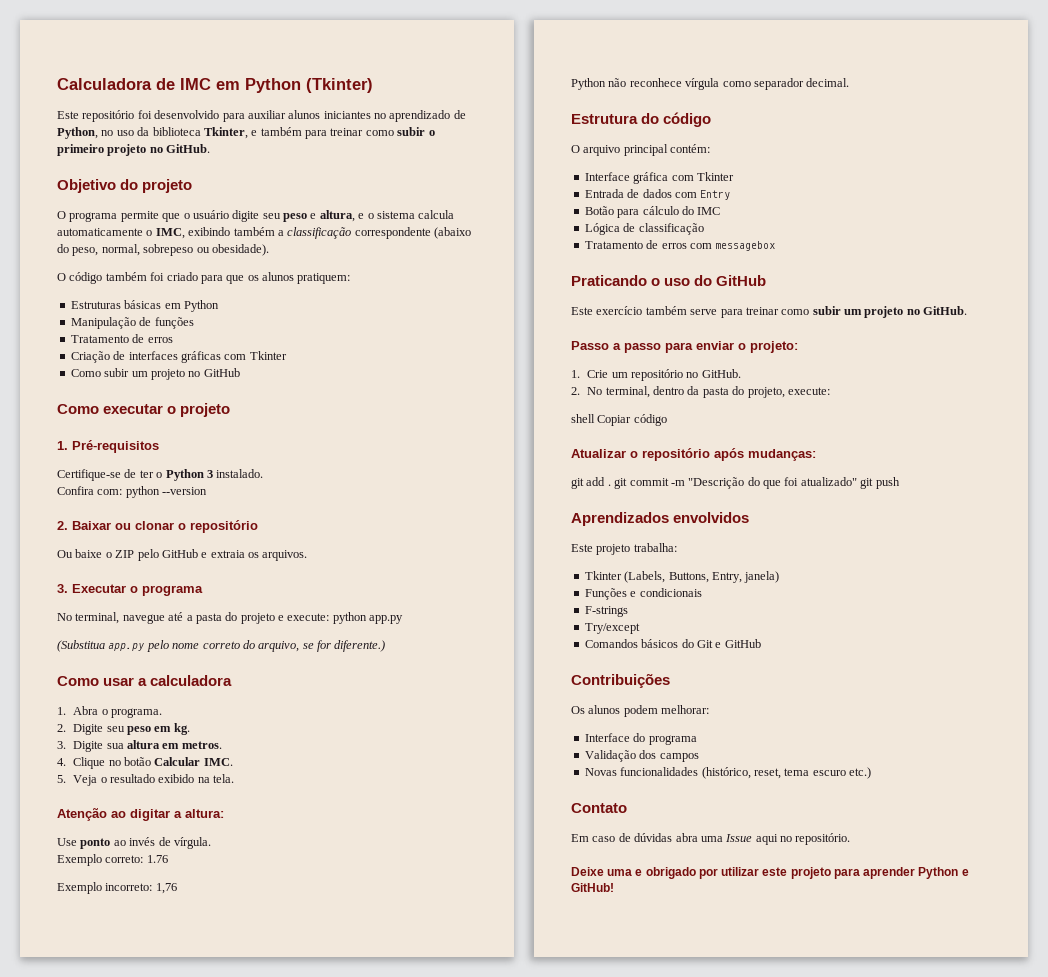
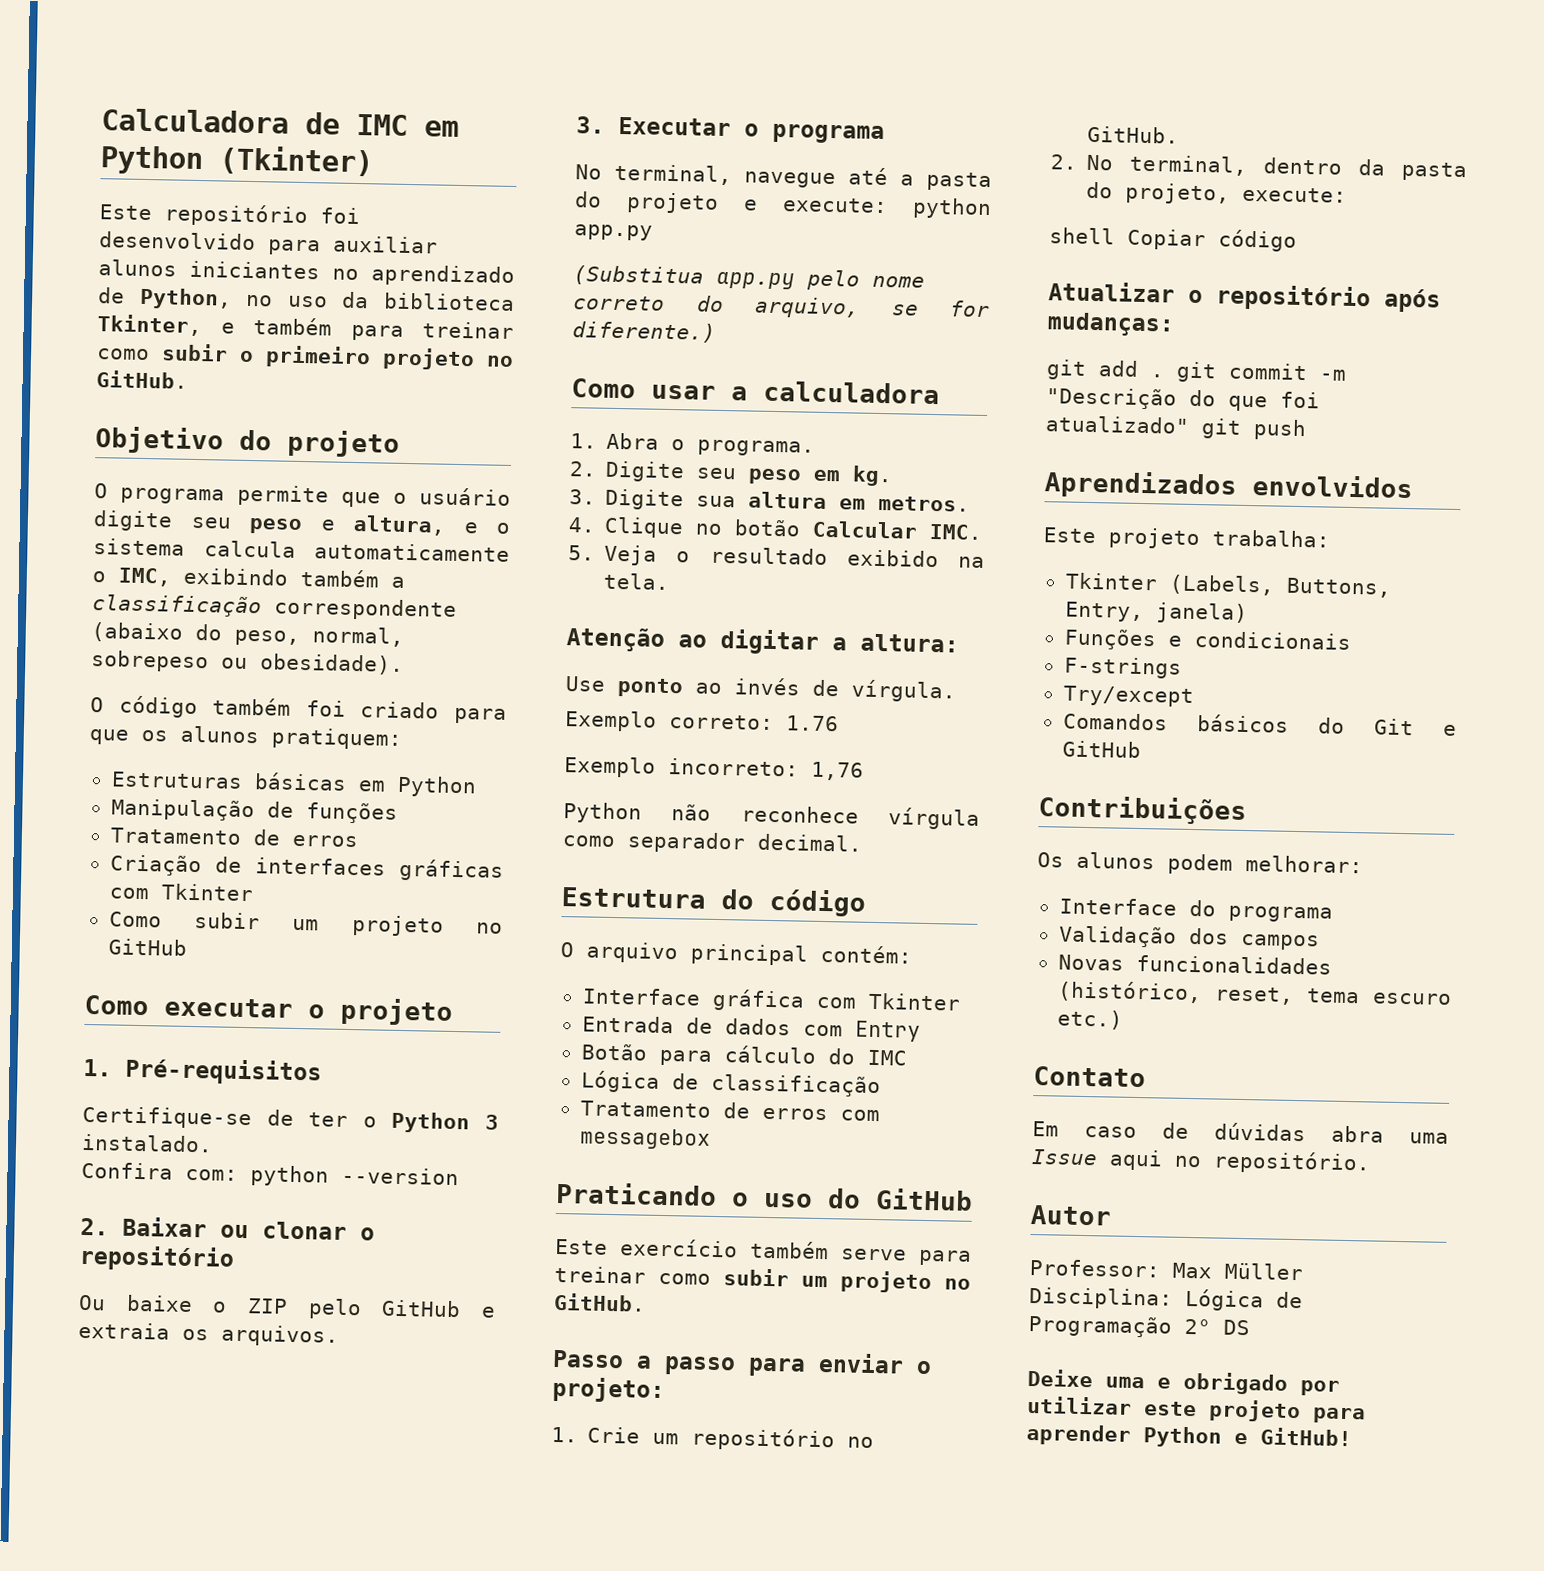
(851, 839) none -> [1030,1205,1112,1226] [1029,1258,1303,1281] [1029,1286,1303,1312] [1028,1314,1250,1338] // Autor // Professor: Max Müller Disciplina: Lógica de Programação 2° DS

